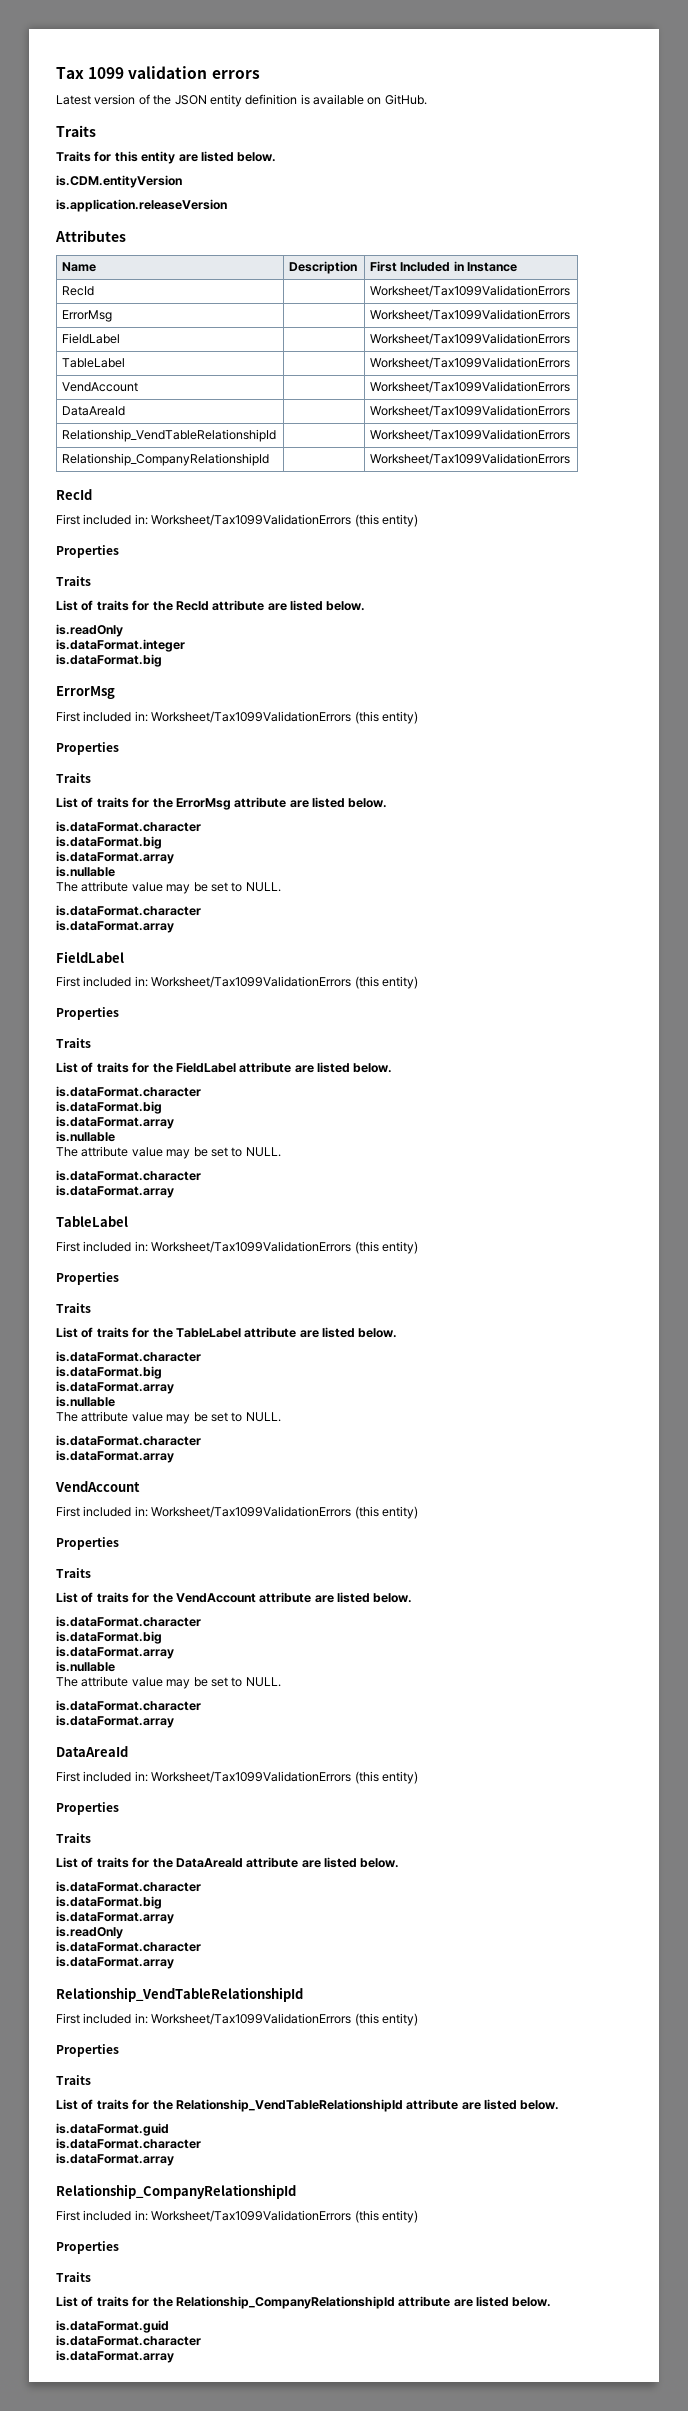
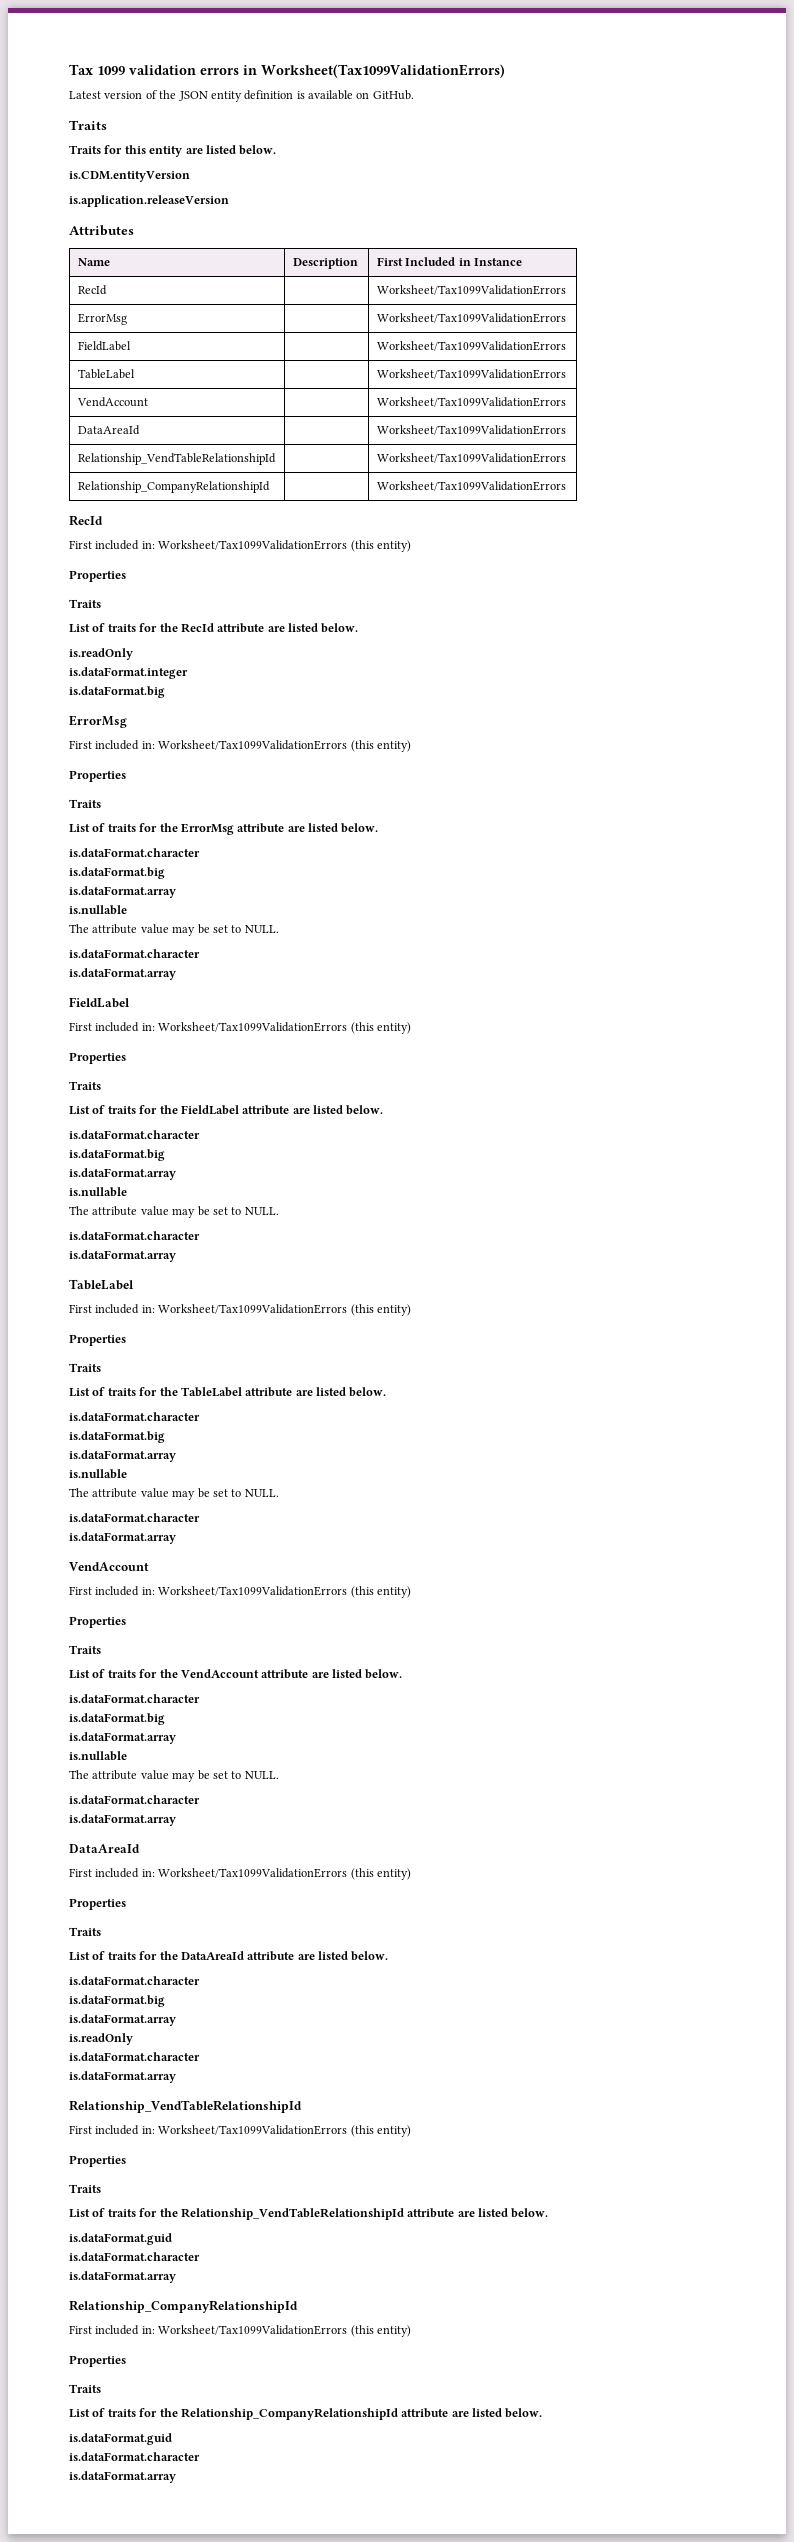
(260, 74) none -> [243,64,505,78] in Worksheet(Tax1099ValidationErrors)

